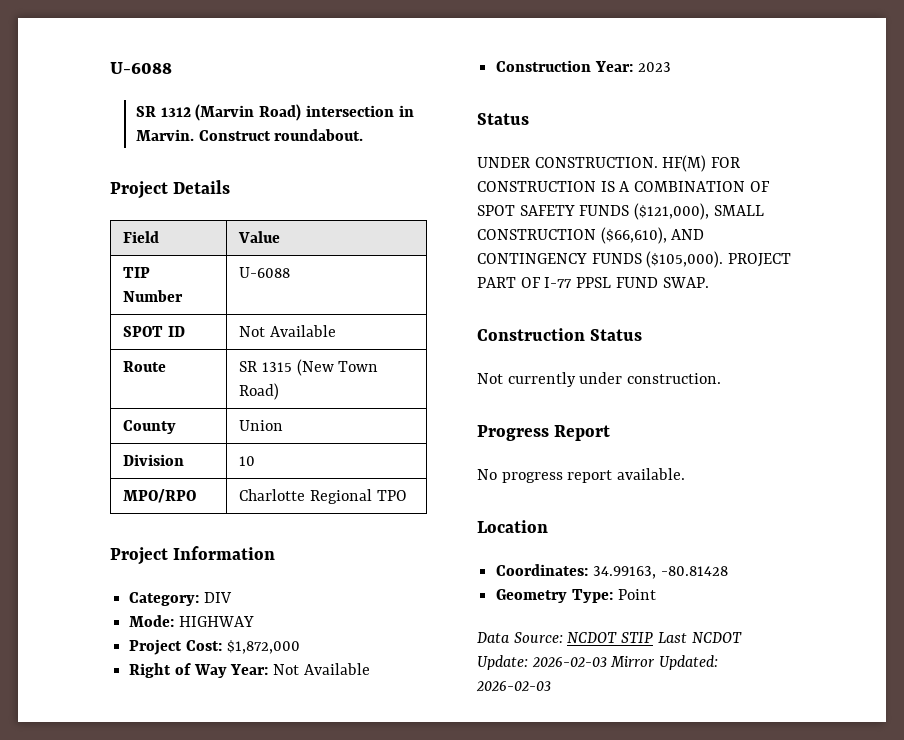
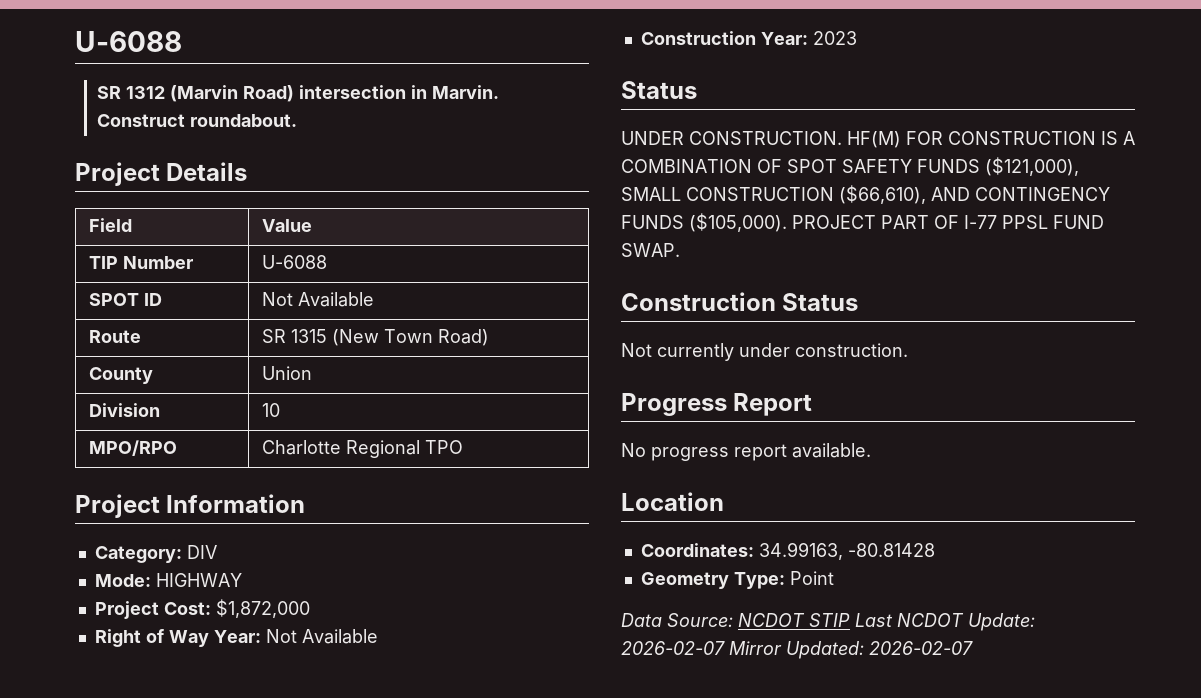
[531,657,607,668] 2026-02-03 -> [621,641,725,655] 2026-02-07
[476,681,551,692] 2026-02-03 -> [869,641,973,655] 2026-02-07

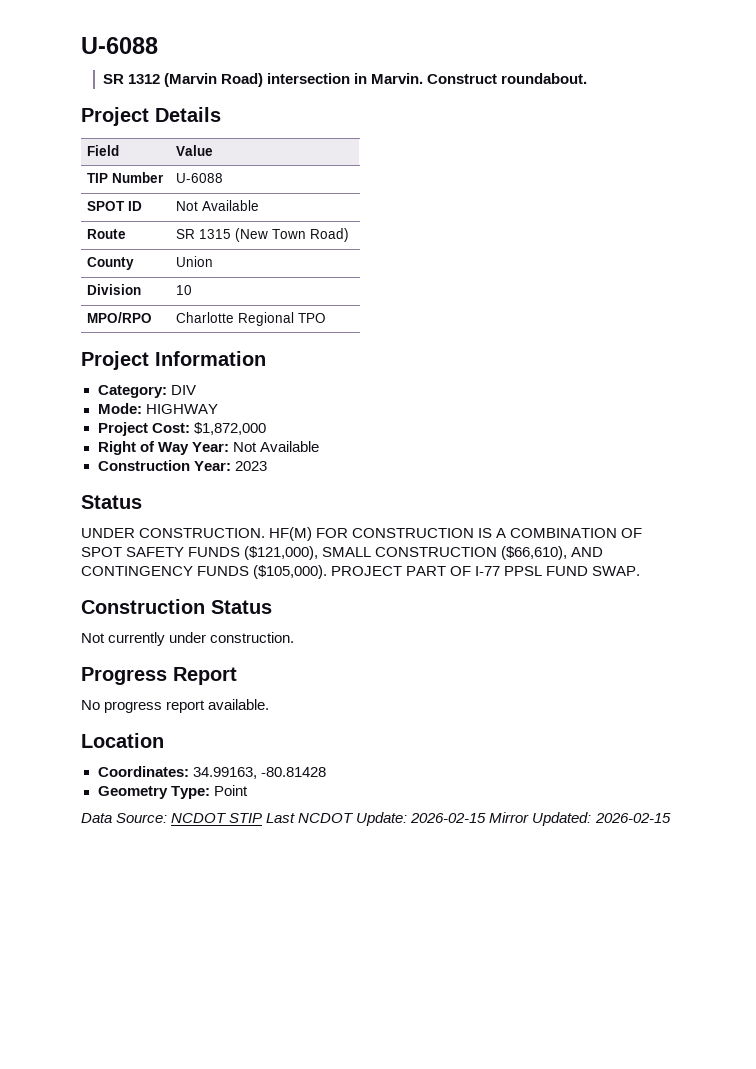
[621,641,725,655] 2026-02-07 -> [410,813,487,823] 2026-02-15
[869,641,973,655] 2026-02-07 -> [594,813,671,823] 2026-02-15

